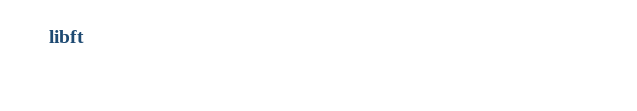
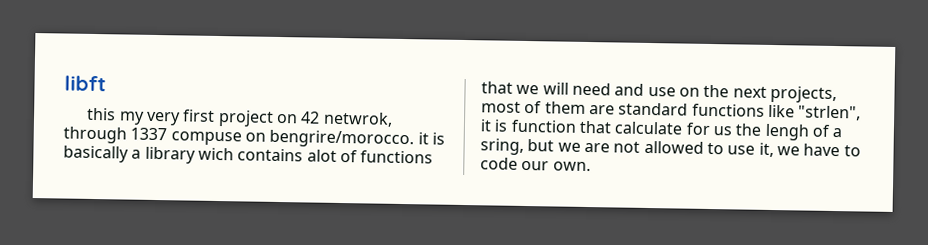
(84, 36) none -> [86,107,393,127] [63,126,445,149] [63,145,434,164] [481,81,837,104] [481,100,862,121] [480,119,843,141] [480,138,861,158] [480,157,591,172] // this my very first project on 42 netwrok, through 1337 compuse on bengrire/morocco. it is basically a library wich contains alot of functions that we will need and use on the next projects, most of them are standard functions like "strlen", it is function that calculate for us the lengh of a sring, but we are not allowed to use it, we have to code our own.

